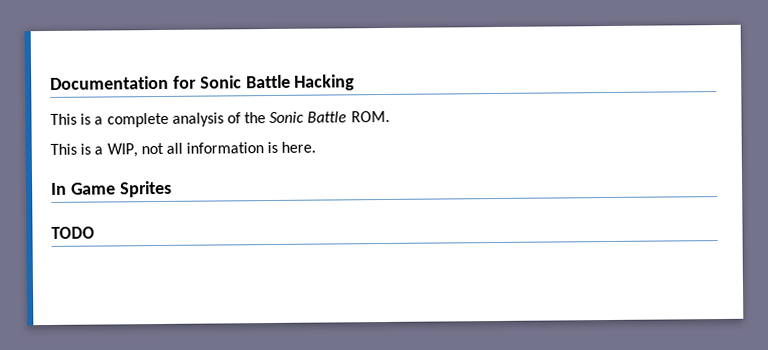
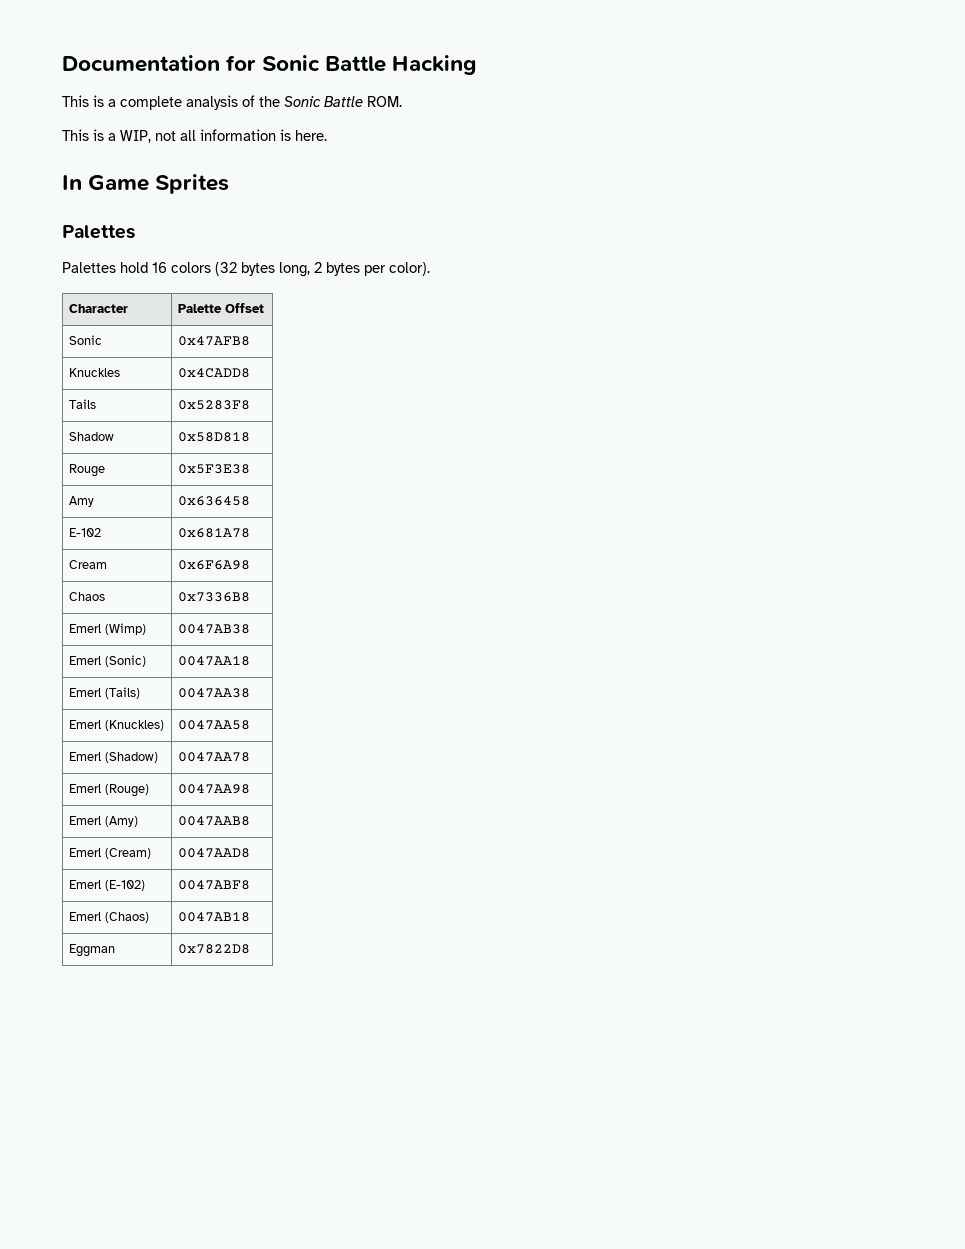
[51,226,95,239] TODO -> [62,225,135,239] [62,262,430,277] [68,304,128,313] [177,303,264,313] [68,335,102,345] [177,336,250,346] [68,368,120,377] [177,368,250,378] [68,399,96,409] [177,400,250,410] [68,432,114,441] [177,432,250,442] [68,464,105,477] [177,464,250,474] [68,496,94,507] [177,496,250,506] [68,528,101,537] [177,528,250,538] [68,560,107,569] [177,560,250,570] [68,592,105,601] [177,592,250,602] [68,623,146,635] [177,624,250,634] [68,655,146,667] [177,656,250,666] [68,687,140,699] [177,688,250,698] [68,720,164,731] [177,720,250,730] [68,752,158,763] [177,752,250,762] [68,784,149,797] [177,784,250,794] [68,816,138,827] [177,816,250,826] [68,848,151,859] [177,848,250,858] [68,880,145,891] [177,880,250,890] [68,912,149,923] [177,912,250,922] [68,944,115,957] [177,944,250,954] Palettes // Palettes hold 16 colors (32 bytes long, 2 bytes per color). // Character | Palette Offset // Sonic | 0x47AFB8 // Knuckles | 0x4CADD8 // Tails | 0x5283F8 // Shadow | 0x58D818 // Rouge | 0x5F3E38 // Amy | 0x636458 // E-102 | 0x681A78 // Cream | 0x6F6A98 // Chaos | 0x7336B8 // Emerl (Wimp) | 0047AB38 // Emerl (Sonic) | 0047AA18 // Emerl (Tails) | 0047AA38 // Emerl (Knuckles) | 0047AA58 // Emerl (Shadow) | 0047AA78 // Emerl (Rouge) | 0047AA98 // Emerl (Amy) | 0047AAB8 // Emerl (Cream) | 0047AAD8 // Emerl (E-102) | 0047ABF8 // Emerl (Chaos) | 0047AB18 // Eggman | 0x7822D8

